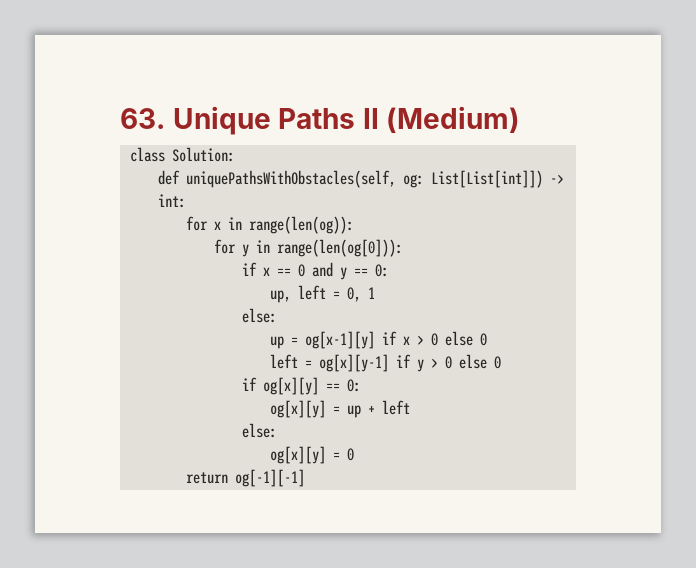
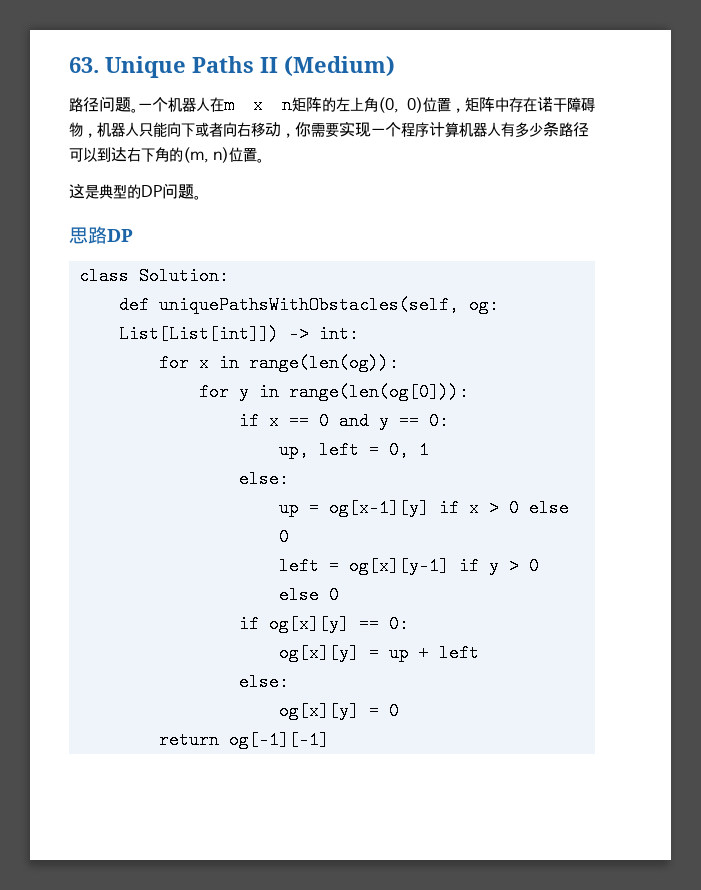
(521, 119) none -> [69,96,595,114] [69,121,589,138] [69,147,265,163] [69,183,201,200] [69,226,133,244] // 路径问题。一个机器人在m x n矩阵的左上角(0, 0)位置，矩阵中存在诺干障碍物，机器人只能向下或者向右移动，你需要实现一个程序计算机器人有多少条路径可以到达右下角的(m, n)位置。 // 这是典型的DP问题。 // 思路DP

